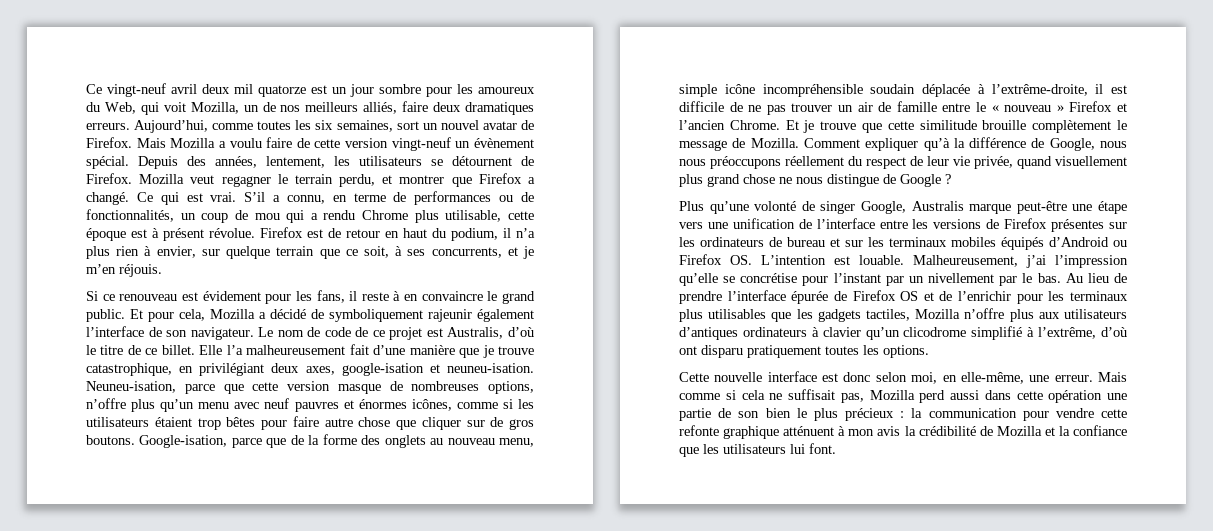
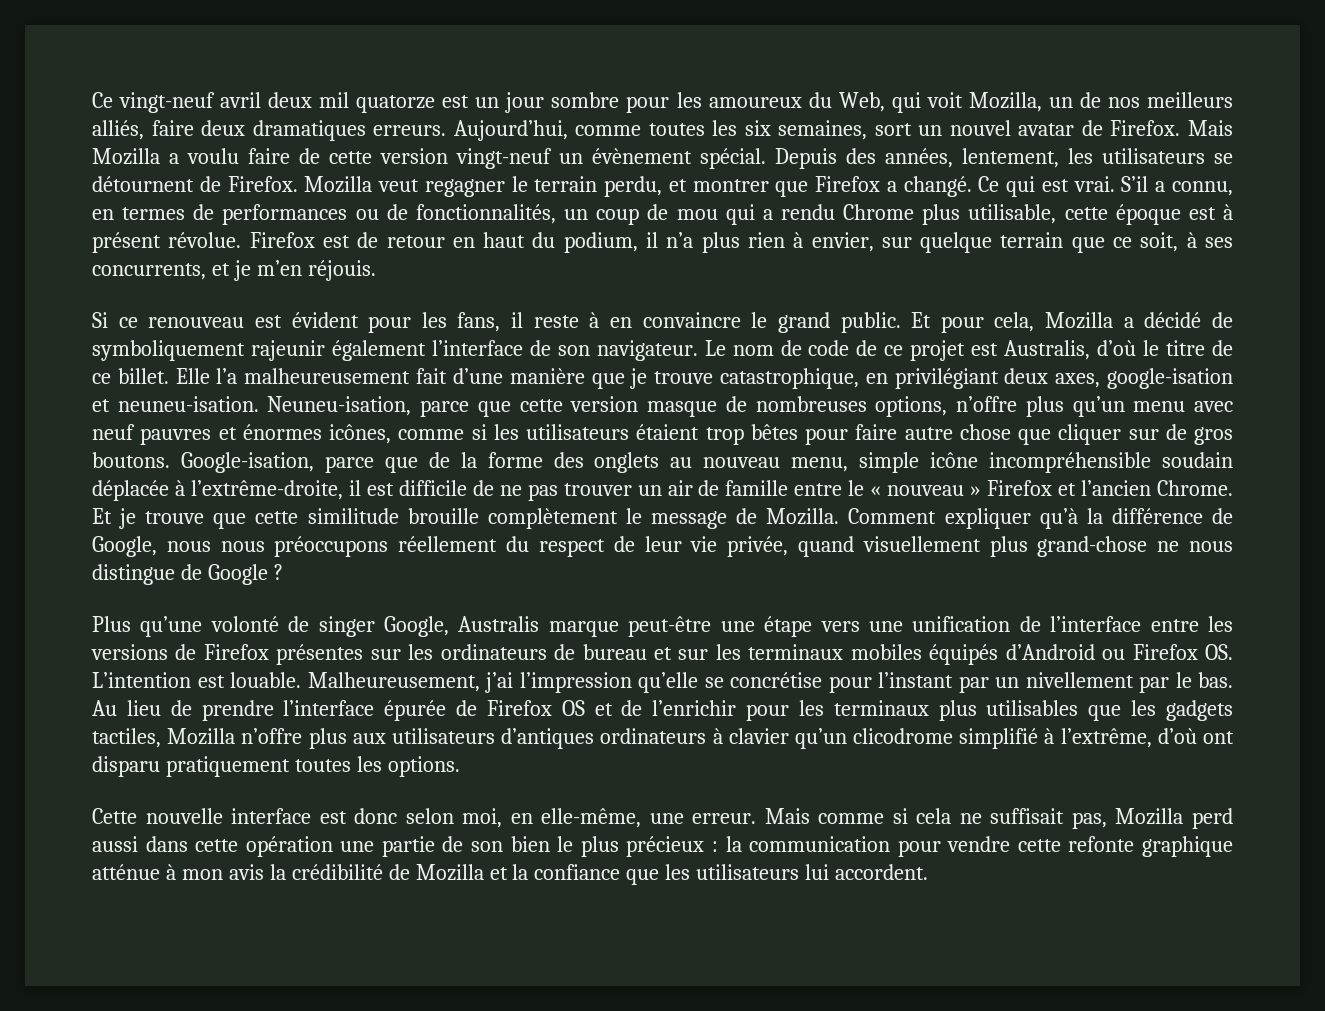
[353,193,386,202] terme -> [122,207,186,220] termes
[202,291,261,301] évidement -> [291,312,359,328] évident
[707,174,775,187] grand chose -> [1037,536,1148,557] grand-chose
[783,426,835,436] atténuent -> [92,864,160,880] atténue
[809,443,836,454] font. -> [835,864,929,880] accordent.

